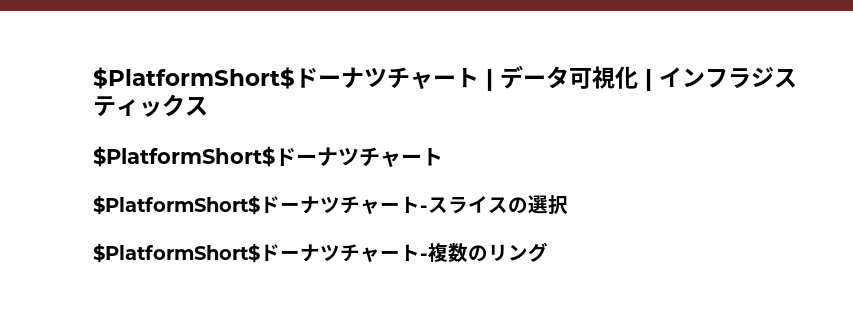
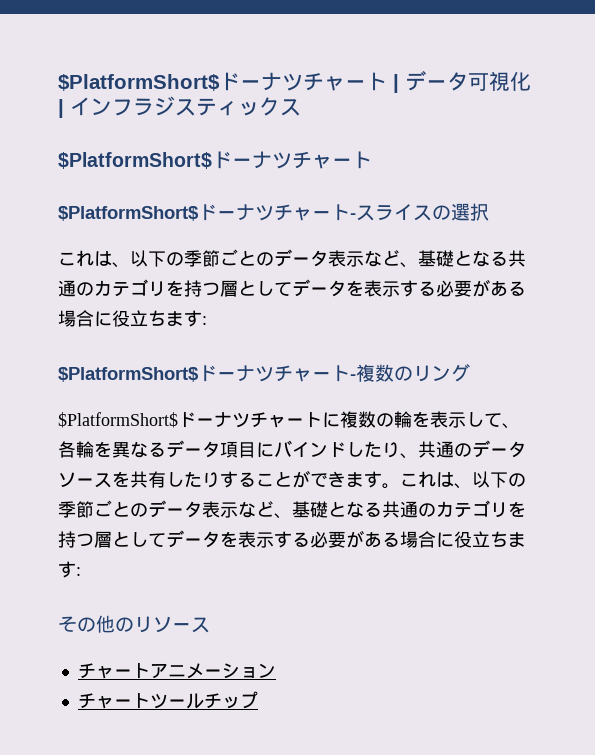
(568, 205) none -> [58,249,526,268] [58,279,526,297] [58,310,207,327] // これは、以下の季節ごとのデータ表示など、基礎となる共通のカテゴリを持つ層としてデータを表示する必要がある場合に役立ちます:
(548, 252) none -> [58,411,520,429] [58,440,526,459] [58,470,526,489] [58,500,526,519] [58,530,526,548] [58,561,81,578] [58,615,210,633] [77,663,276,679] [77,691,258,709] // $PlatformShort$ドーナツチャートに複数の輪を表示して、各輪を異なるデータ項目にバインドしたり、共通のデータソースを共有したりすることができます。これは、以下の季節ごとのデータ表示など、基礎となる共通のカテゴリを持つ層としてデータを表示する必要がある場合に役立ちます: // その他のリソース // チャートアニメーション // チャートツールチップ

